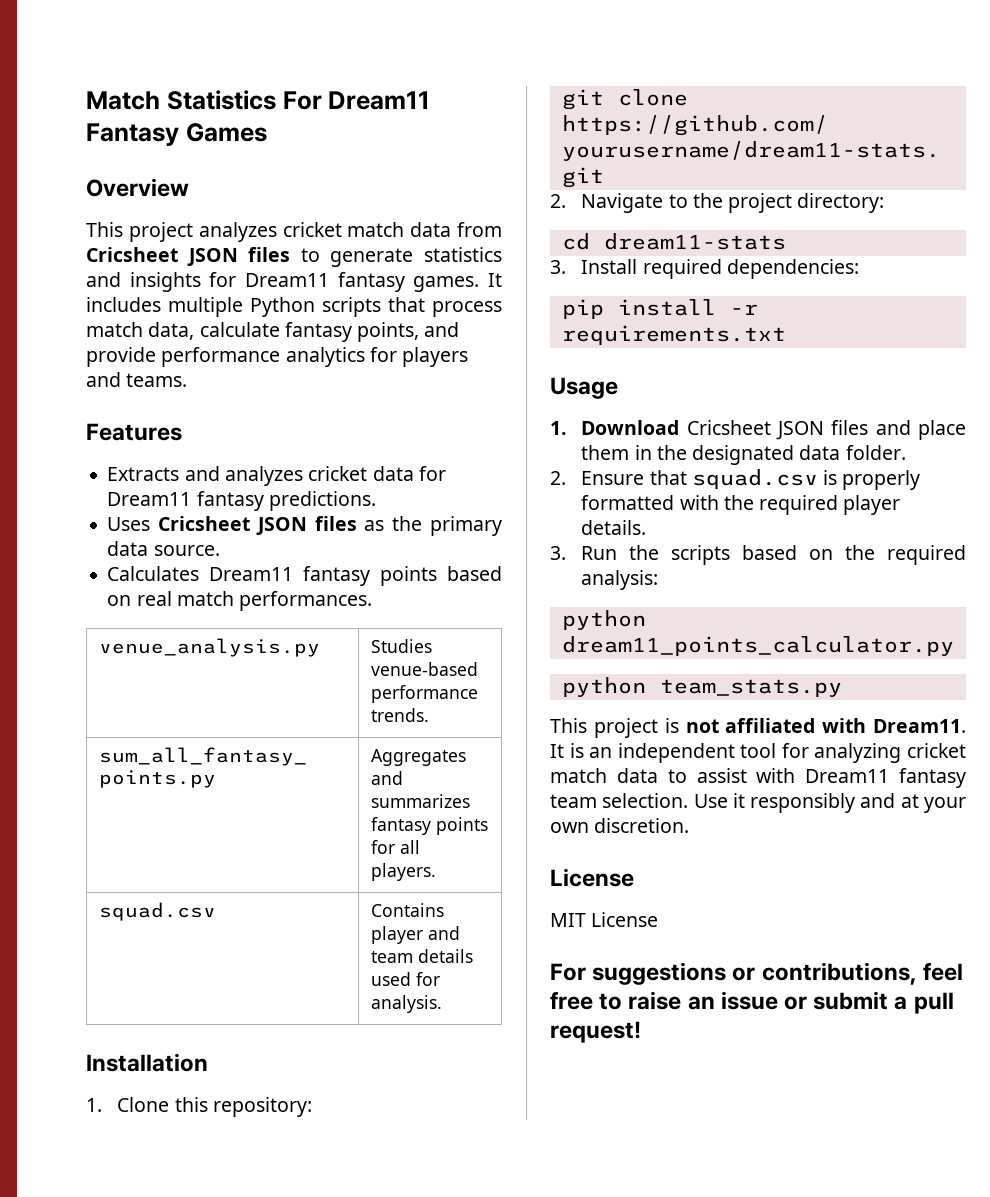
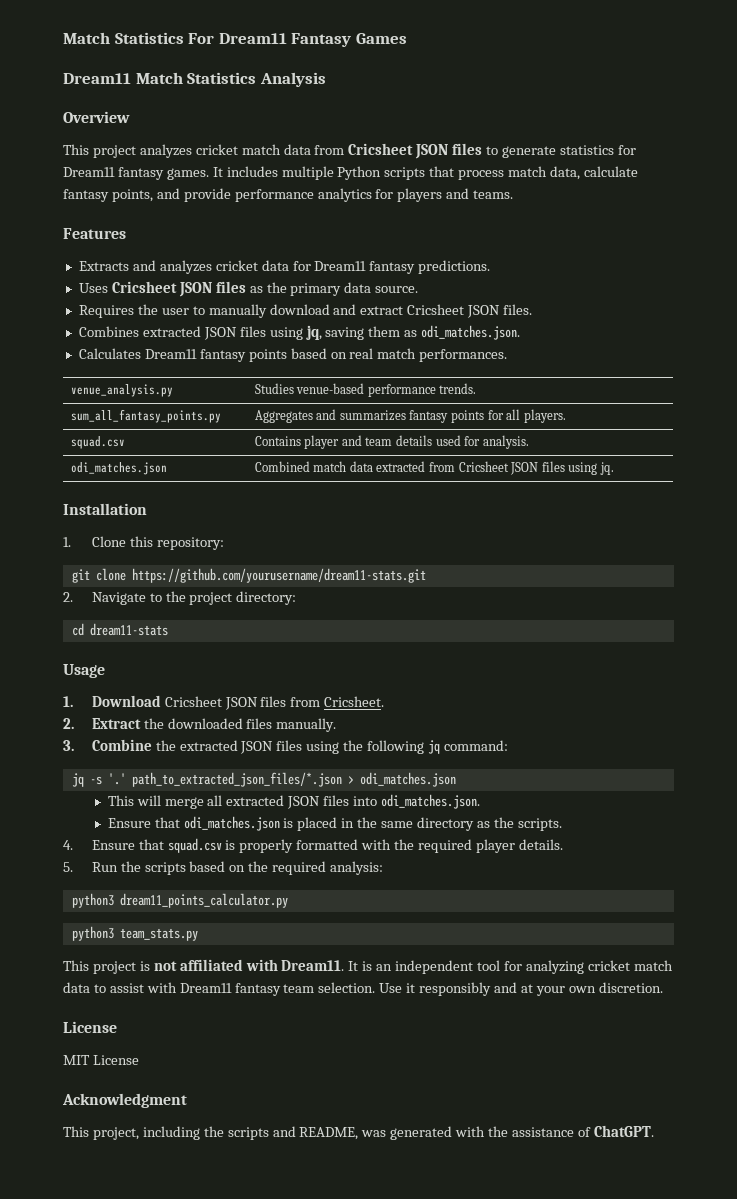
(267, 132) none -> [63,72,326,87] // Dream11 Match Statistics Analysis
[86,272,201,292] and insights -> (614, 150) none
(220, 550) none -> [78,304,533,318] [78,325,521,340] // Requires the user to manually download and extract Cricsheet JSON files. // Combines extracted JSON files using jq, saving them as odi_matches.json.
(443, 1004) none -> [70,462,167,475] [254,461,614,475] // odi_matches.json | Combined match data extracted from Cricsheet JSON files using jq.
[550,259,859,279] [561,299,758,319] [561,325,786,345] // 3. Install required dependencies: // pip install -r requirements.txt -> (168, 629) none
[875,420,966,440] [581,445,906,465] [550,471,566,485] and place them in the designated data folder. // 2. -> [290,696,385,707] [63,718,337,732] [63,739,508,754] [71,772,456,787] [107,794,481,809] [107,816,562,831] [63,840,73,850] from Cricsheet. // 2. Extract the downloaded files manually. // 3. Combine the extracted JSON files using the following jq command: // jq -s '.' path_to_extracted_json_files/*.json > odi_matches.json // This will merge all extracted JSON files into odi_matches.json. // Ensure that odi_matches.json is placed in the same directory as the scripts. // 4.
[550,546,566,560] 3. -> [63,862,73,872] 5.
[561,610,646,630] python -> [71,893,114,908] python3
[561,677,646,697] python -> [71,926,114,941] python3
[550,962,963,985] [550,991,954,1014] [550,1021,641,1043] For suggestions or contributions, feel free to raise an issue or submit a pull request! -> [62,1093,187,1108] [63,1125,654,1140] Acknowledgment // This project, including the scripts and README, was generated with the assistance of ChatGPT.

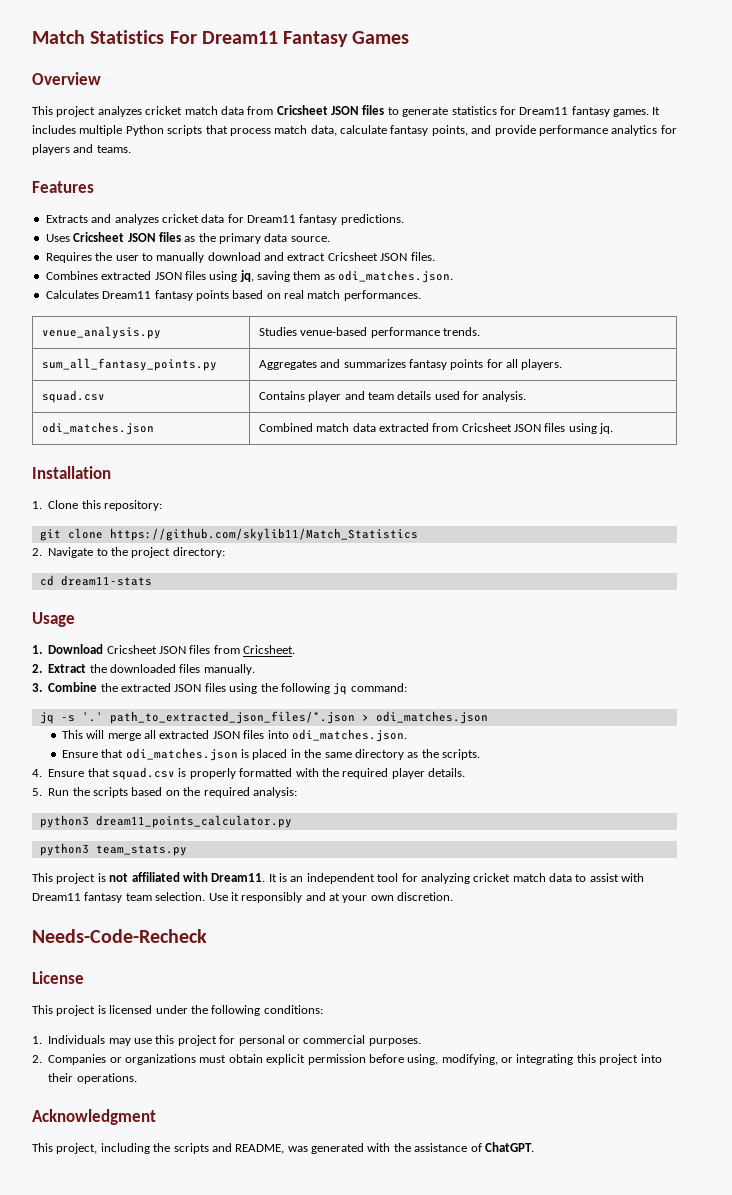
[63,72,326,87] // Dream11 Match Statistics Analysis -> (410, 37) none
[131,568,426,583] https://github.com/yourusername/dream11-stats.git -> [109,528,418,541] https://github.com/skylib11/Match_Statistics
[63,1021,117,1033] [63,1055,139,1065] // License // MIT License -> [32,929,207,943] [32,971,84,984] [32,1005,323,1016] [32,1035,421,1046] [32,1054,662,1065] [48,1073,137,1084] // Needs-Code-Recheck // License // This project is licensed under the following conditions: // 1. Individuals may use this project for personal or commercial purposes. // 2. Companies or organizations must obtain explicit permission before using, modifying, or integrating this project into their operations.

